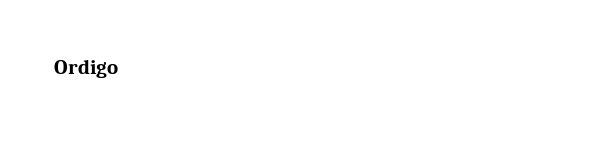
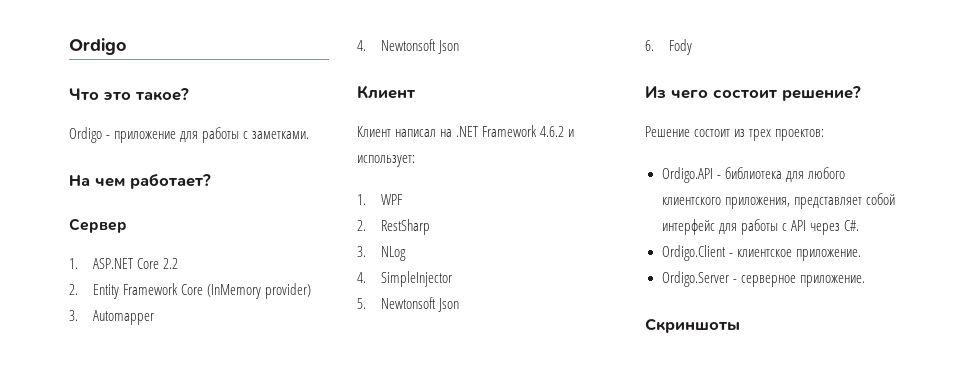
[54,59,118,78] Ordigo -> [69,38,127,55] [69,88,189,101] [69,127,310,143] [69,174,211,189] [69,218,127,233] [69,258,178,269] [69,283,312,299] [69,310,154,325] [357,39,459,54] [357,85,415,99] [357,125,575,137] [357,155,415,167] [357,194,403,205] [357,219,430,235] [357,246,406,261] [357,271,452,287] [357,297,459,312] [645,39,692,55] [645,86,861,101] [645,126,825,141] [661,167,845,183] [661,193,895,209] [661,219,859,235] [661,245,861,261] [661,271,865,287] [645,318,740,333] Ordigo // Что это такое? // Ordigo - приложение для работы с заметками. // На чем работает? // Сервер // 1. ASP.NET Core 2.2 // 2. Entity Framework Core (InMemory provider) // 3. Automapper // 4. Newtonsoft Json // Клиент // Клиент написал на .NET Framework 4.6.2 и использует: // 1. WPF // 2. RestSharp // 3. NLog // 4. SimpleInjector // 5. Newtonsoft Json // 6. Fody // Из чего состоит решение? // Решение состоит из трех проектов: // Ordigo.API - библиотека для любого клиентского приложения, представляет собой интерфейс для работы с API через C#. // Ordigo.Client - клиентское приложение. // Ordigo.Server - серверное приложение. // Скриншоты

